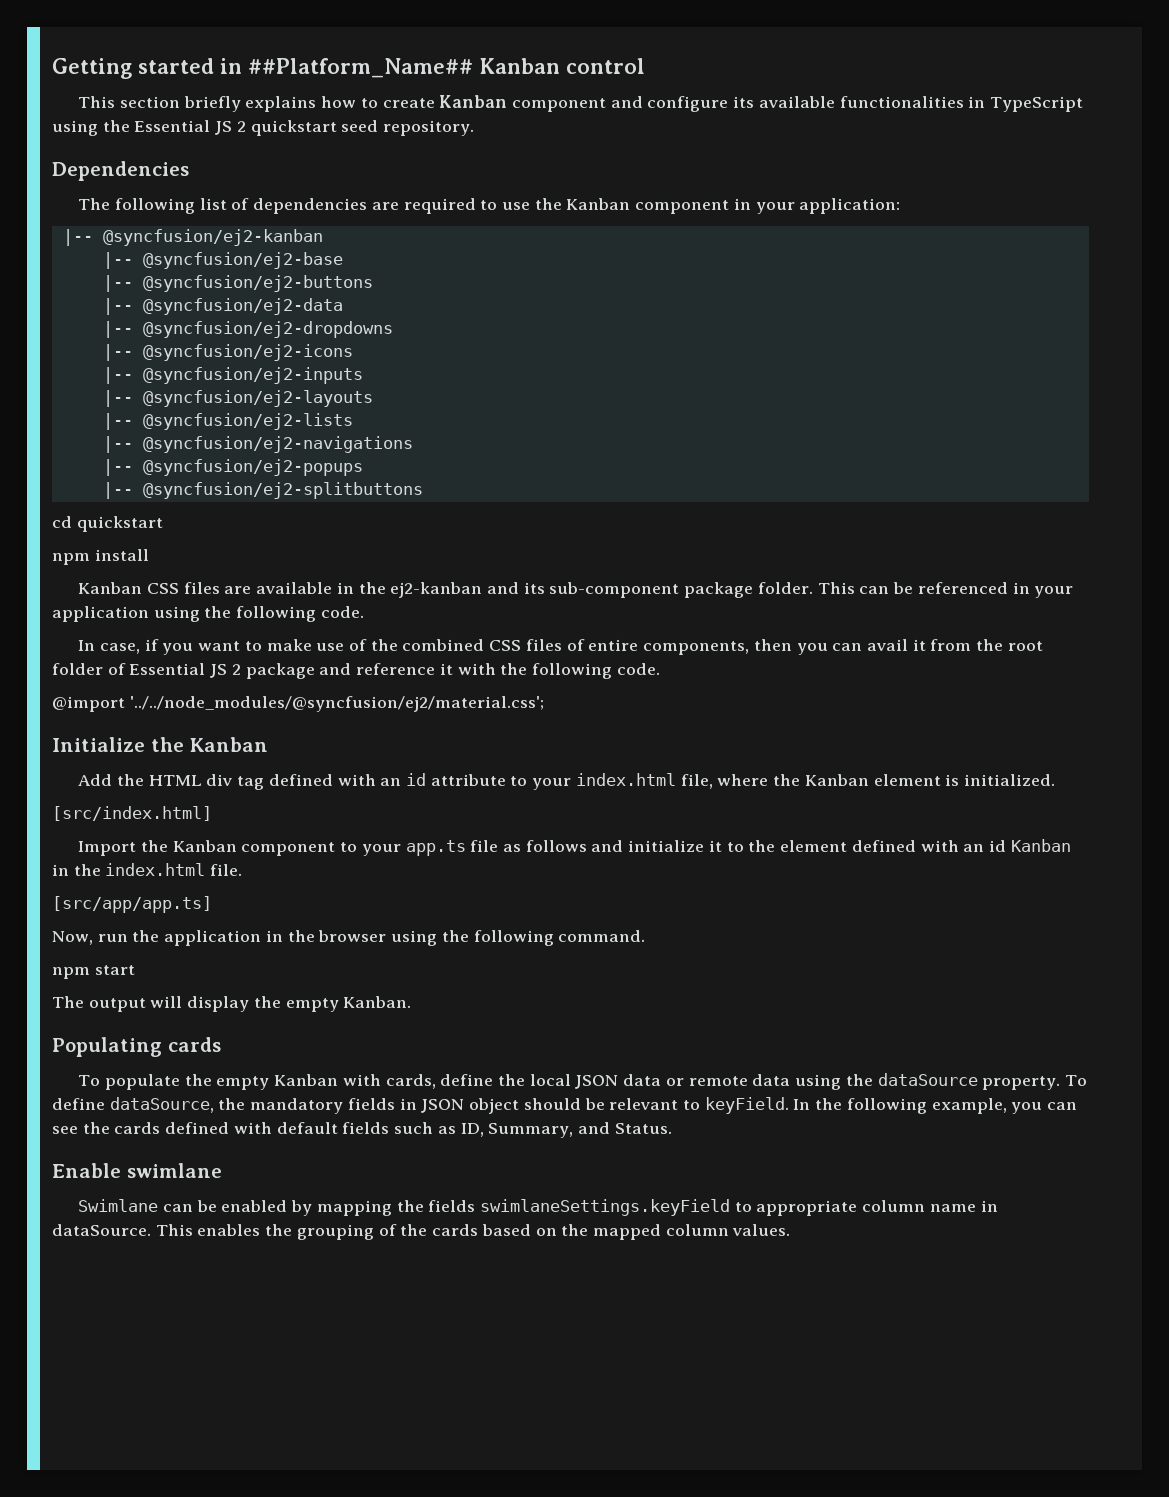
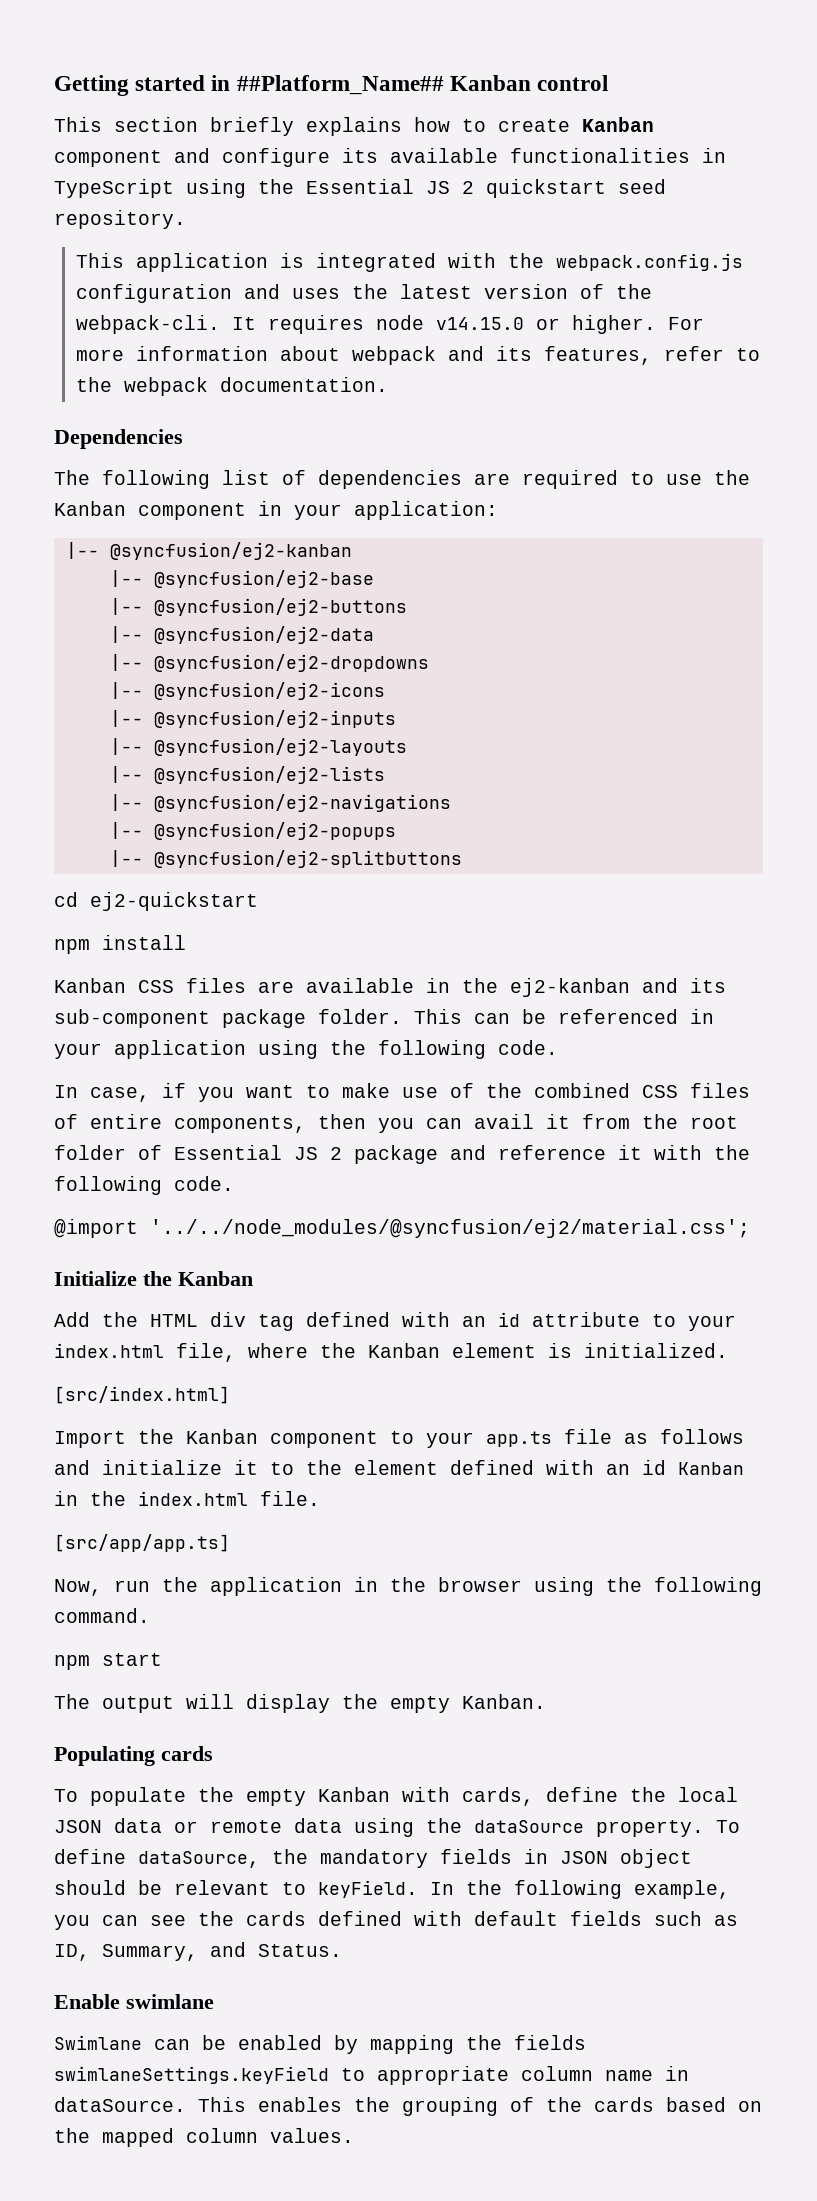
(475, 128) none -> [75,253,743,272] [75,284,652,303] [75,315,704,334] [75,346,760,365] [75,377,388,396] // This application is integrated with the webpack.config.js configuration and uses the latest version of the webpack-cli. It requires node v14.15.0 or higher. For more information about webpack and its features, refer to the webpack documentation.
[76,516,163,532] quickstart -> [90,892,258,911] ej2-quickstart

